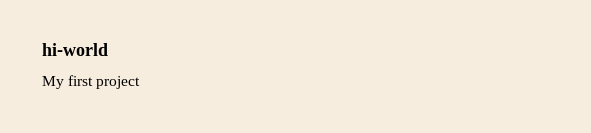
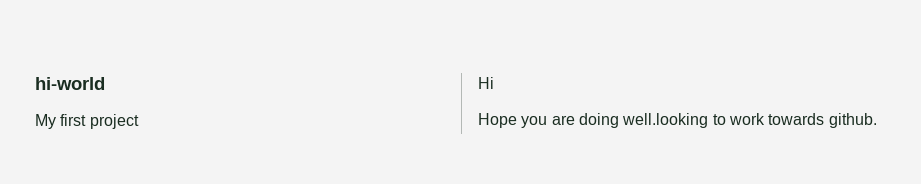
(141, 82) none -> [478,77,494,89] [478,113,877,128] // Hi // Hope you are doing well.looking to work towards github.

